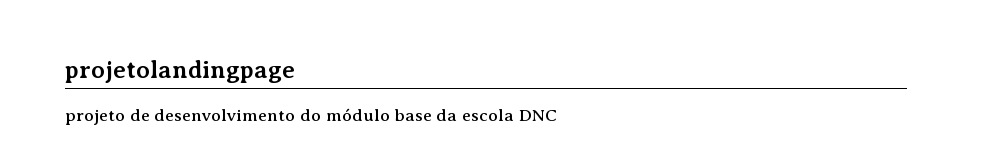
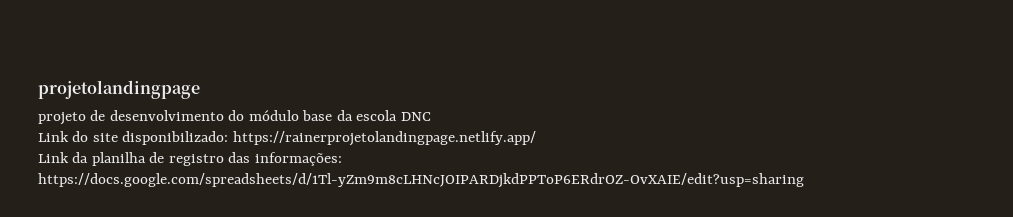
(557, 115) none -> [38,131,536,146] [38,152,342,166] [38,173,804,188] // Link do site disponibilizado: https://rainerprojetolandingpage.netlify.app/ // Link da planilha de registro das informações: https://docs.google.com/spreadsheets/d/1Tl-yZm9m8cLHNcJOIPARDjkdPPToP6ERdrOZ-OvXAIE/edit?usp=sharing

